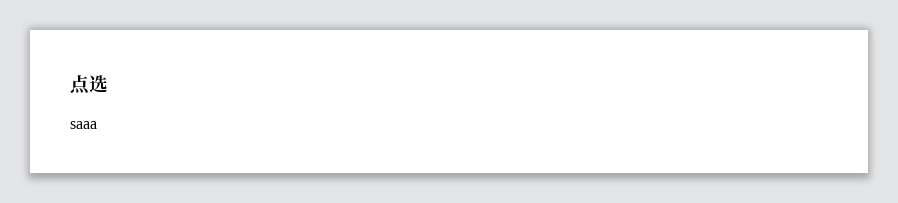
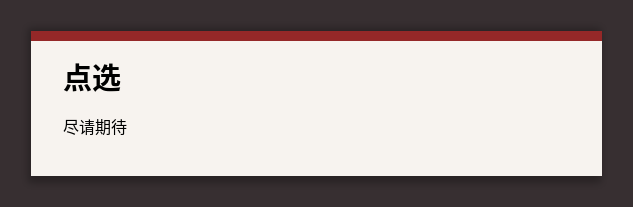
[70,121,97,129] saaa -> [63,119,127,136] 尽请期待

